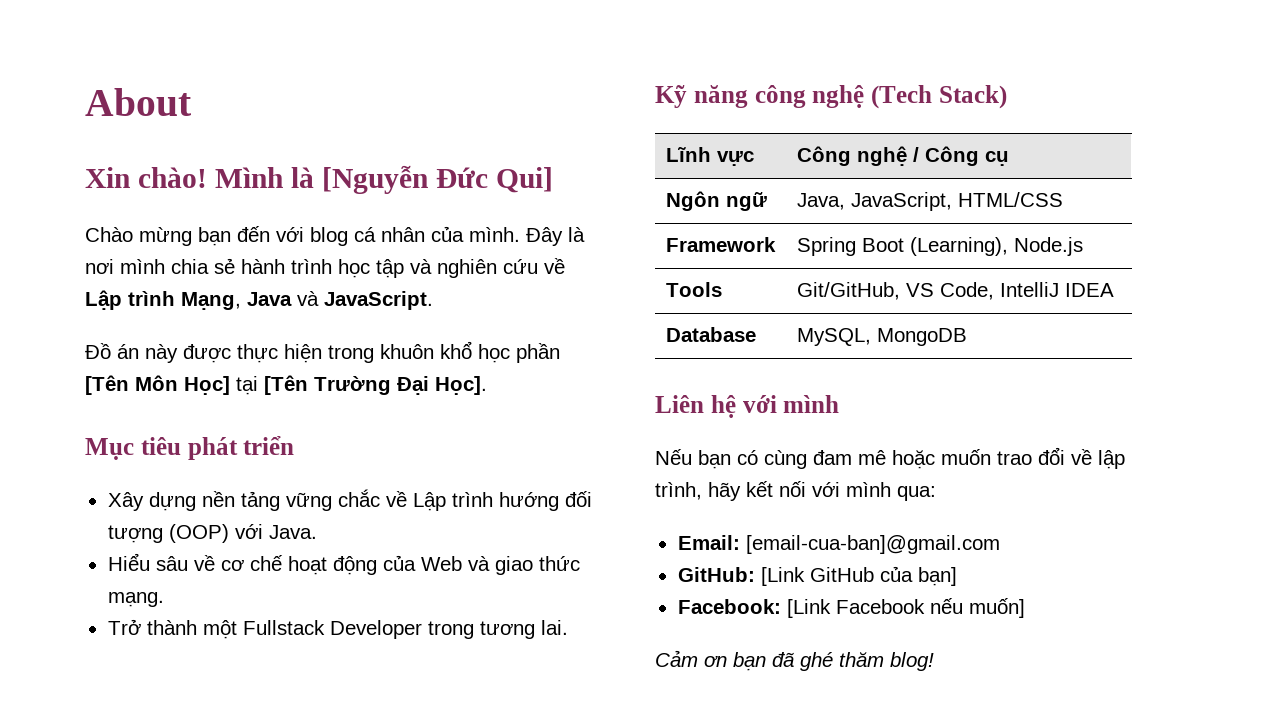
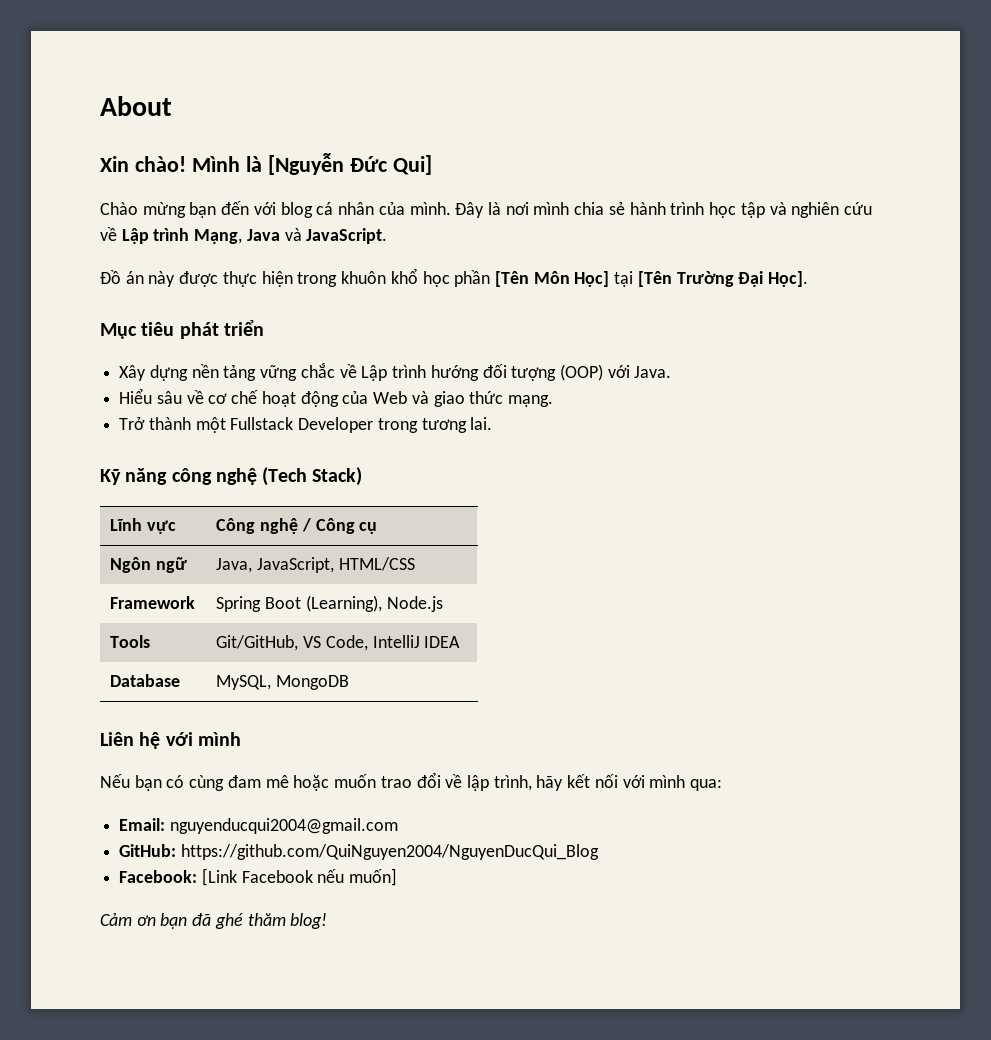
[745,535,1000,554] [email-cua-ban]@gmail.com -> [169,818,398,834] nguyenducqui2004@gmail.com
[760,566,957,586] [Link GitHub của bạn] -> [180,844,599,860] https://github.com/QuiNguyen2004/NguyenDucQui_Blog

